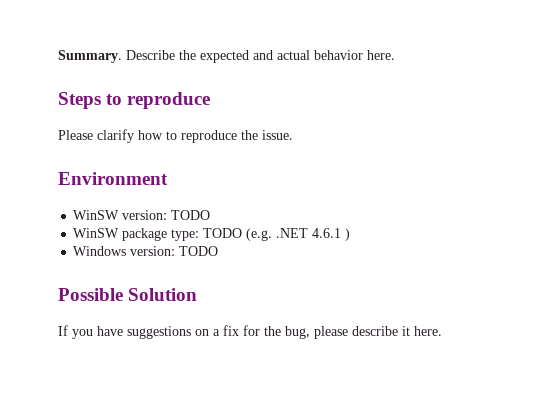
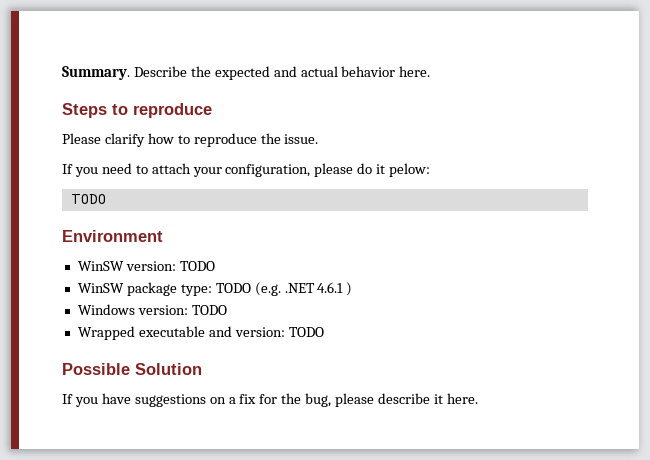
(293, 135) none -> [62,163,431,177] [70,194,106,204] // If you need to attach your configuration, please do it pelow: // TODO
(219, 251) none -> [77,326,324,340] // Wrapped executable and version: TODO

